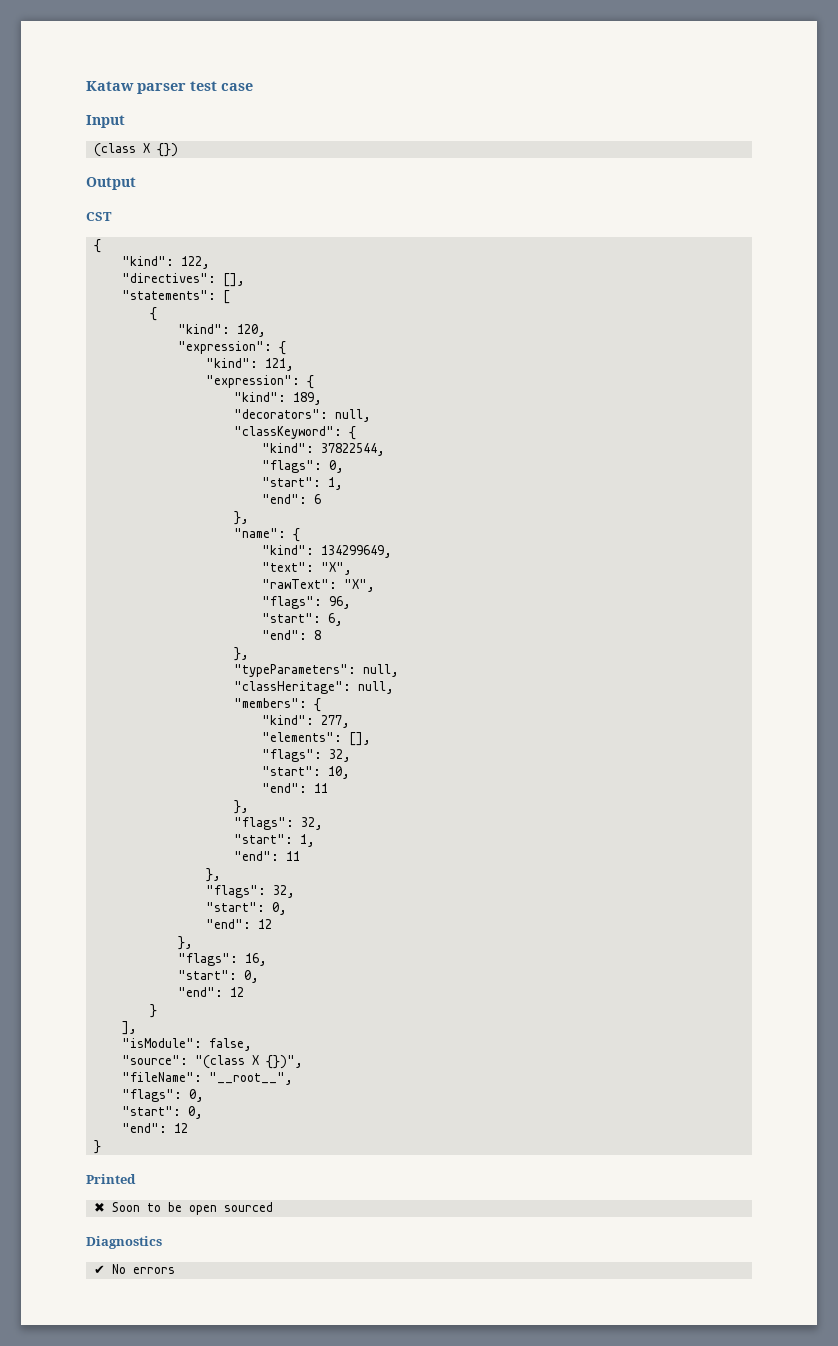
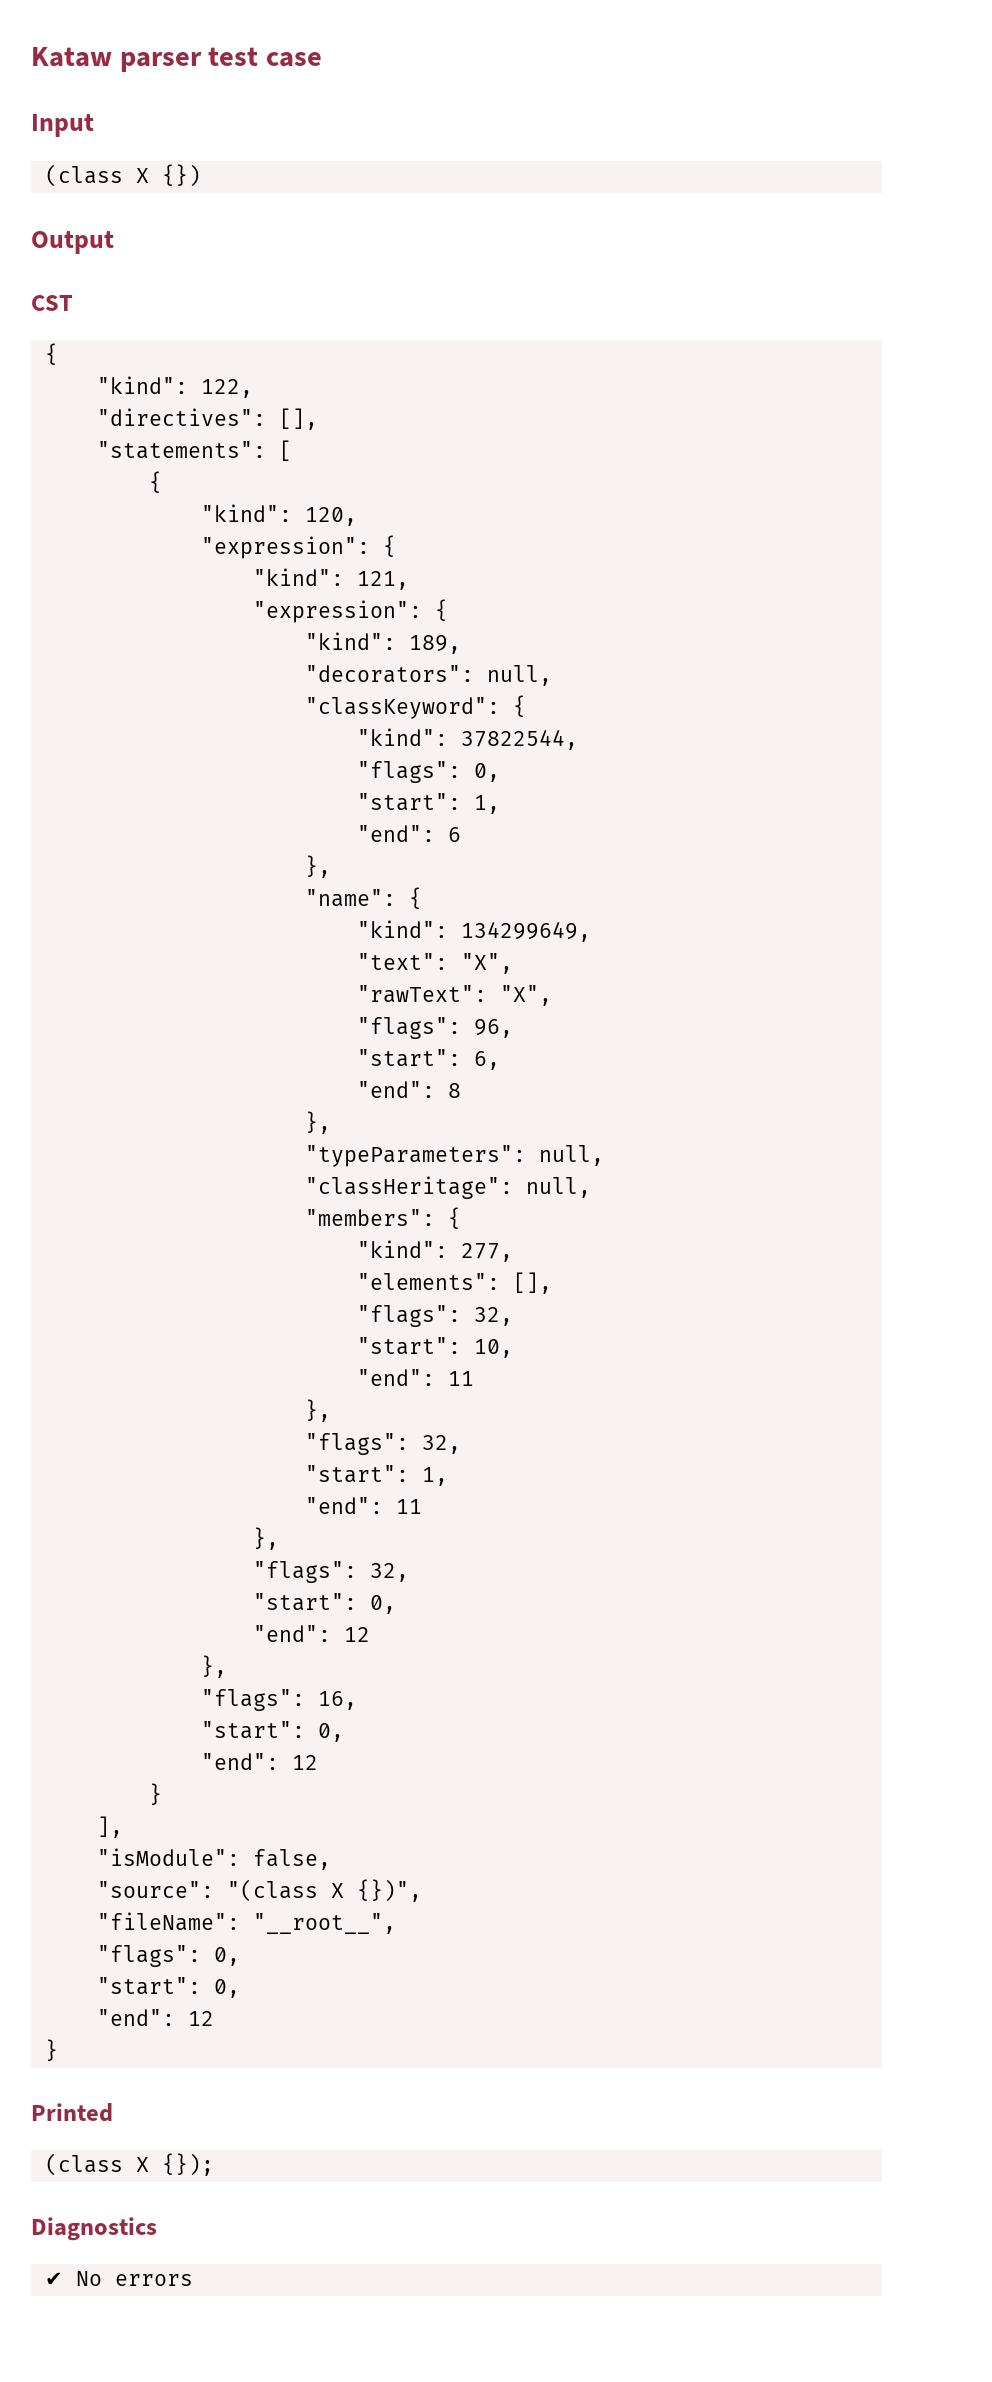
[93,1202,273,1215] ✖ Soon to be open sourced -> [44,2153,214,2176] (class X {});

